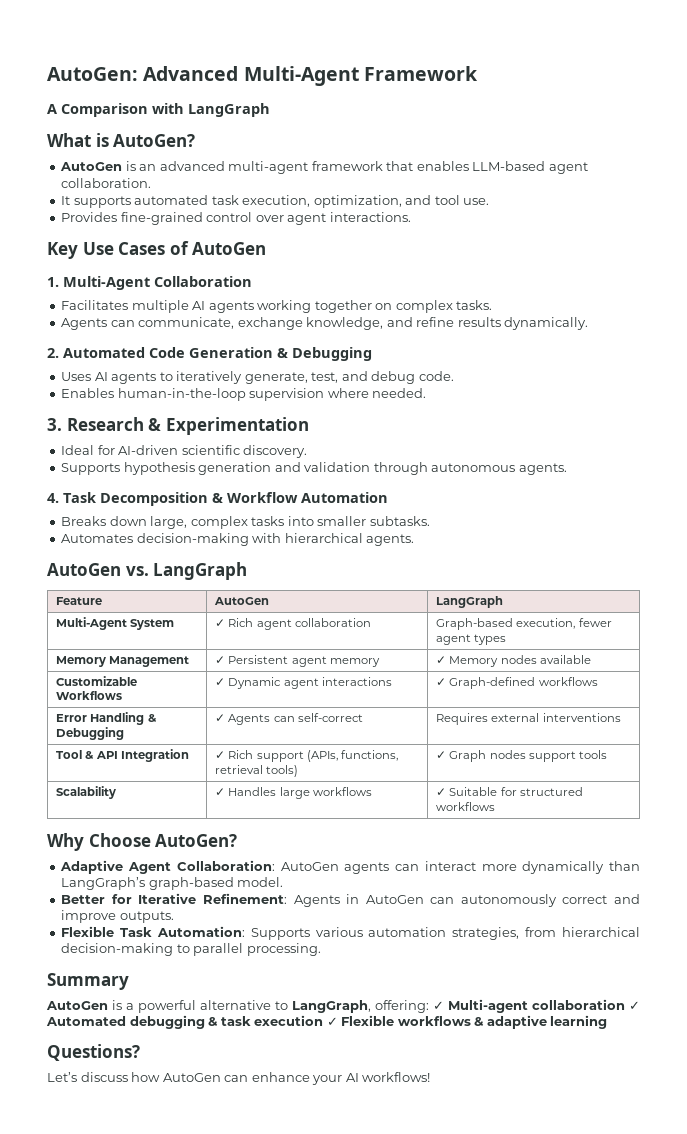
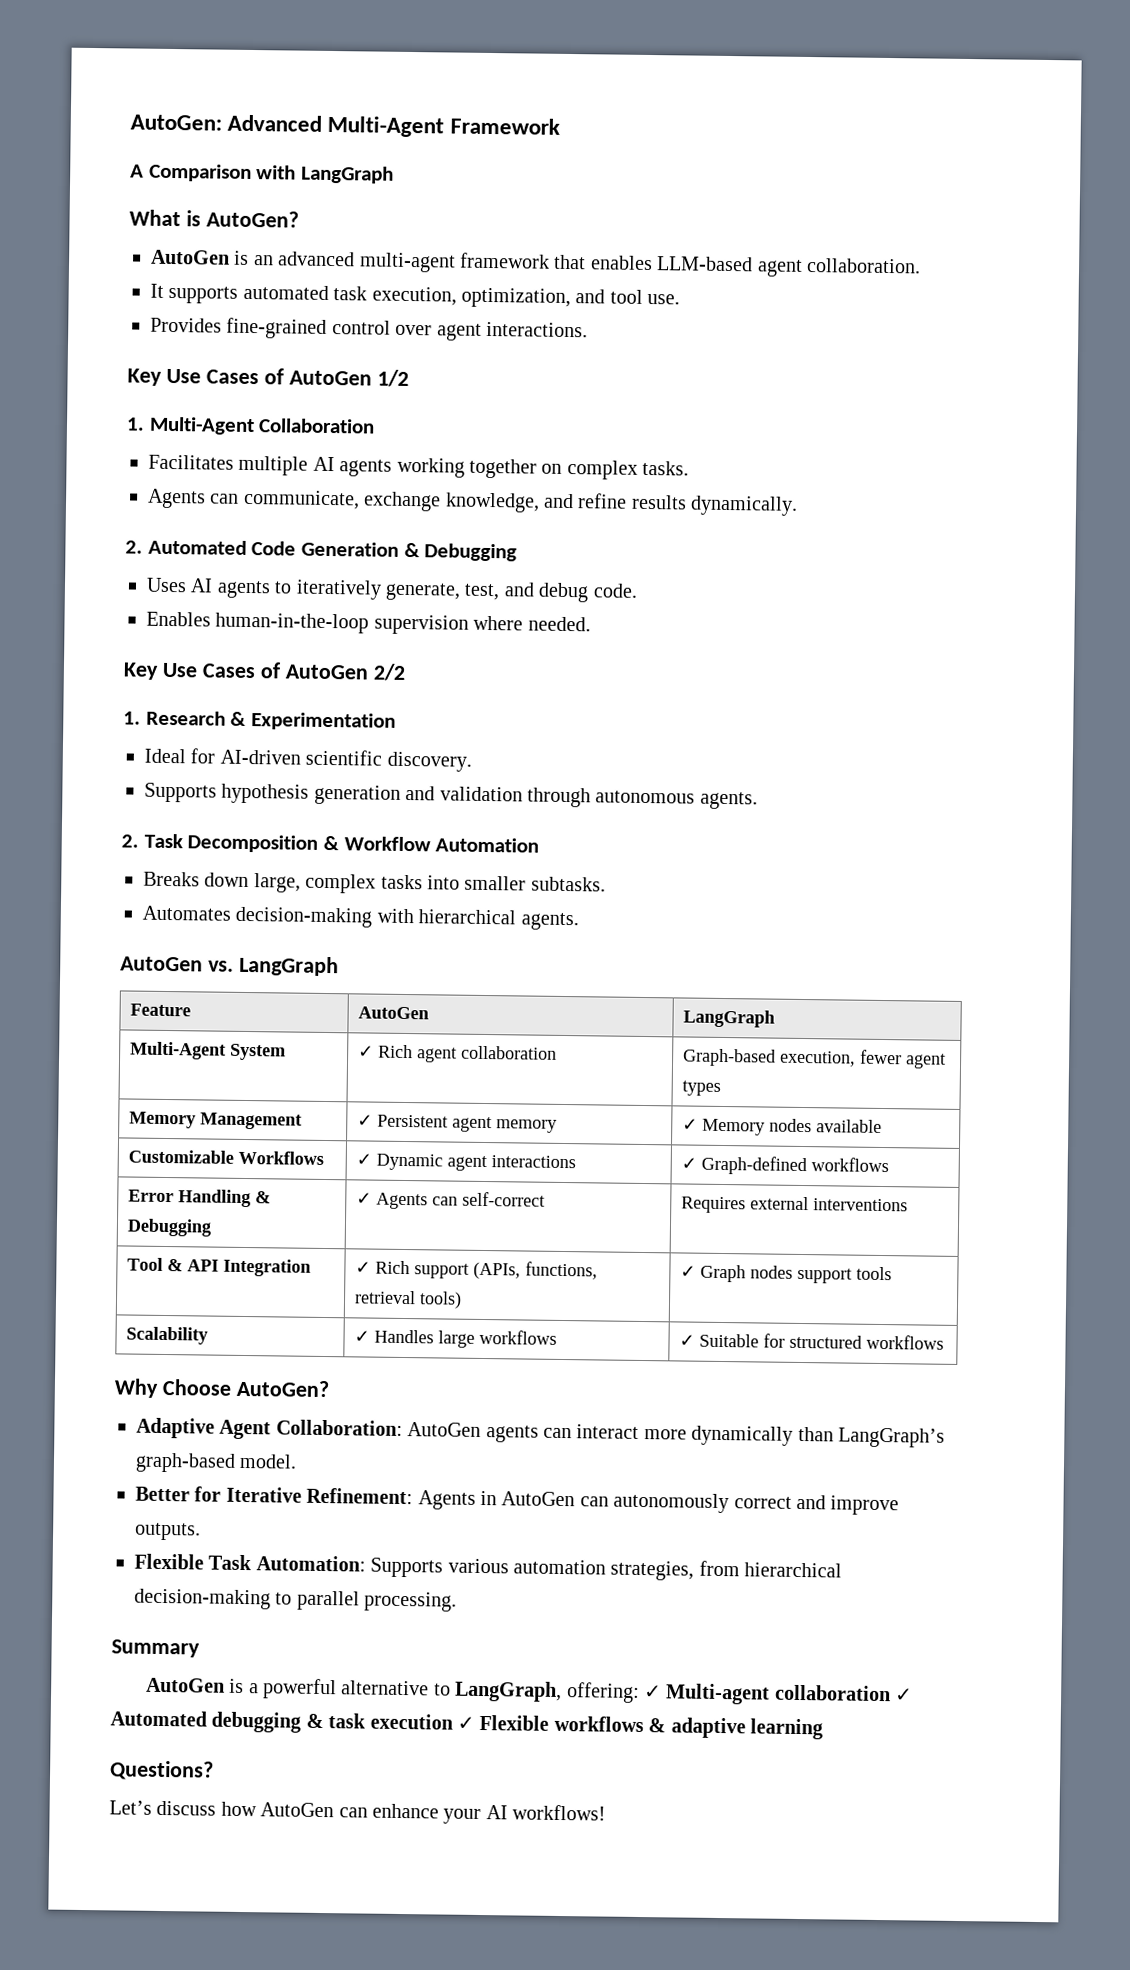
(267, 248) none -> [376,369,409,387] 1/2
[47,418,62,431] 3. -> [123,662,406,681] [123,711,141,725] Key Use Cases of AutoGen 2/2 // 1.
[47,493,59,503] 4. -> [121,834,139,848] 2.

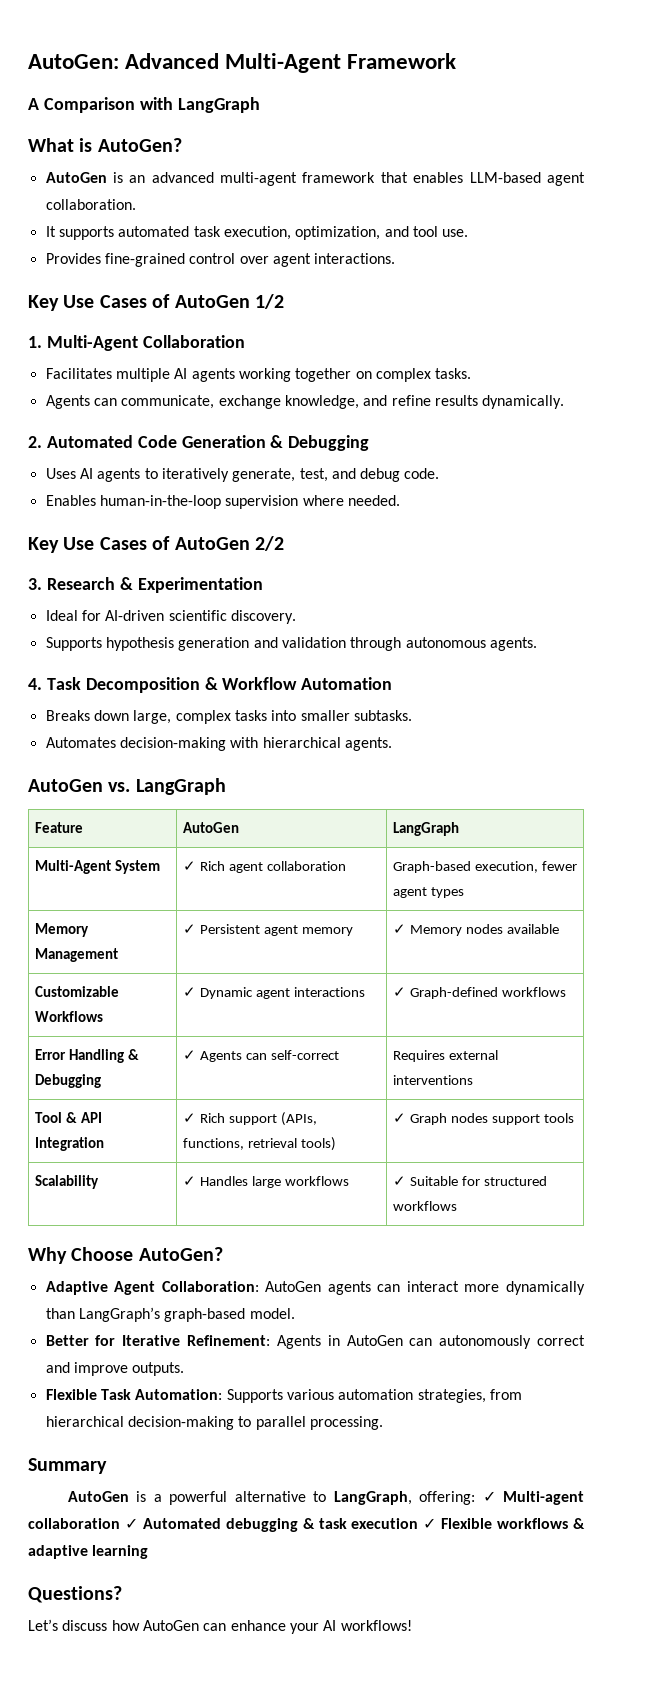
[123,711,141,725] 1. -> [28,578,42,590] 3.
[121,834,139,848] 2. -> [28,678,42,690] 4.

